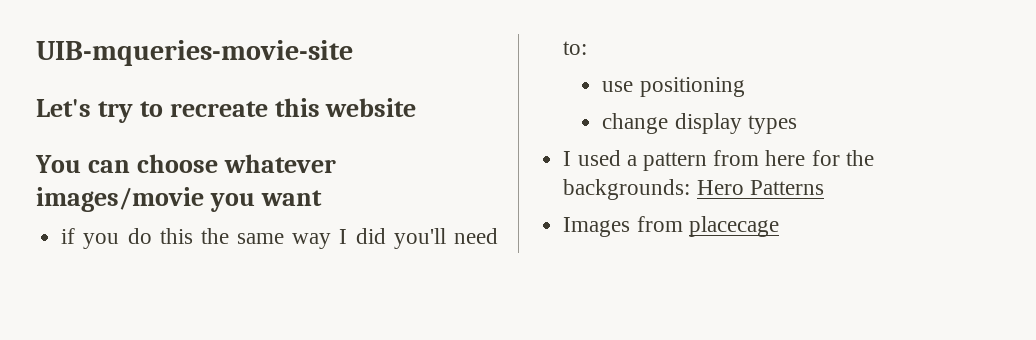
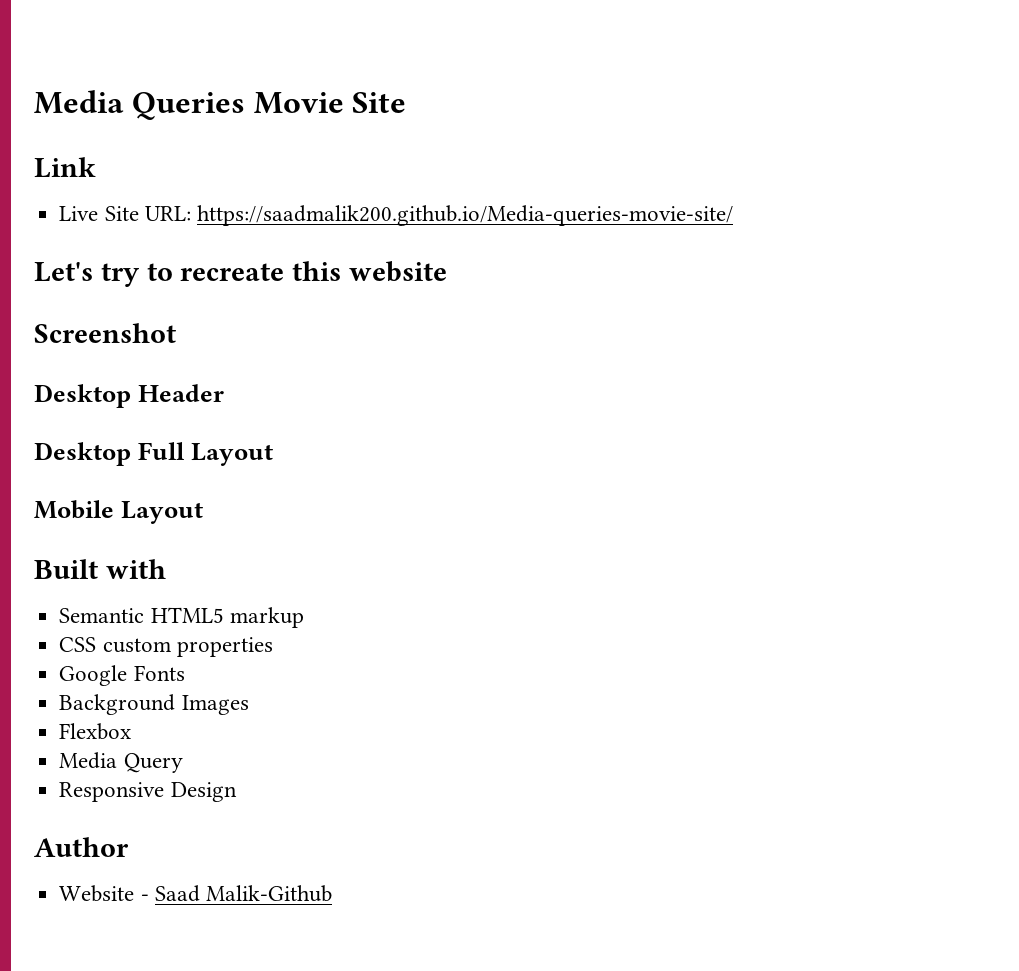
[36,40,353,66] UIB-mqueries-movie-site -> [34,90,407,120] [34,157,96,178] [59,205,733,226] Media Queries Movie Site // Link // Live Site URL: https://saadmalik200.github.io/Media-queries-movie-site/
[35,154,336,173] [36,187,322,212] [61,228,499,249] [563,41,588,55] [602,77,745,97] [602,113,797,134] [563,150,874,171] [563,179,824,200] [563,216,779,237] You can choose whatever images/movie you want // if you do this the same way I did you'll need to: // use positioning // change display types // I used a pattern from here for the backgrounds: Hero Patterns // Images from placecage -> [34,323,176,343] [34,384,225,408] [34,442,274,466] [34,500,204,524] [34,559,166,579] [59,607,304,628] [59,637,273,657] [59,665,185,686] [59,694,249,715] [59,723,132,740] [59,752,183,773] [59,782,237,802] [34,837,129,857] [59,885,332,902] Screenshot // Desktop Header // Desktop Full Layout // Mobile Layout // Built with // Semantic HTML5 markup // CSS custom properties // Google Fonts // Background Images // Flexbox // Media Query // Responsive Design // Author // Website - Saad Malik-Github

